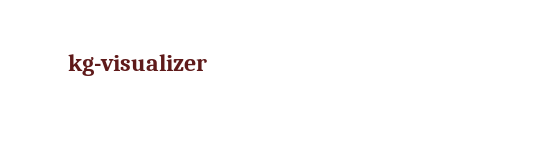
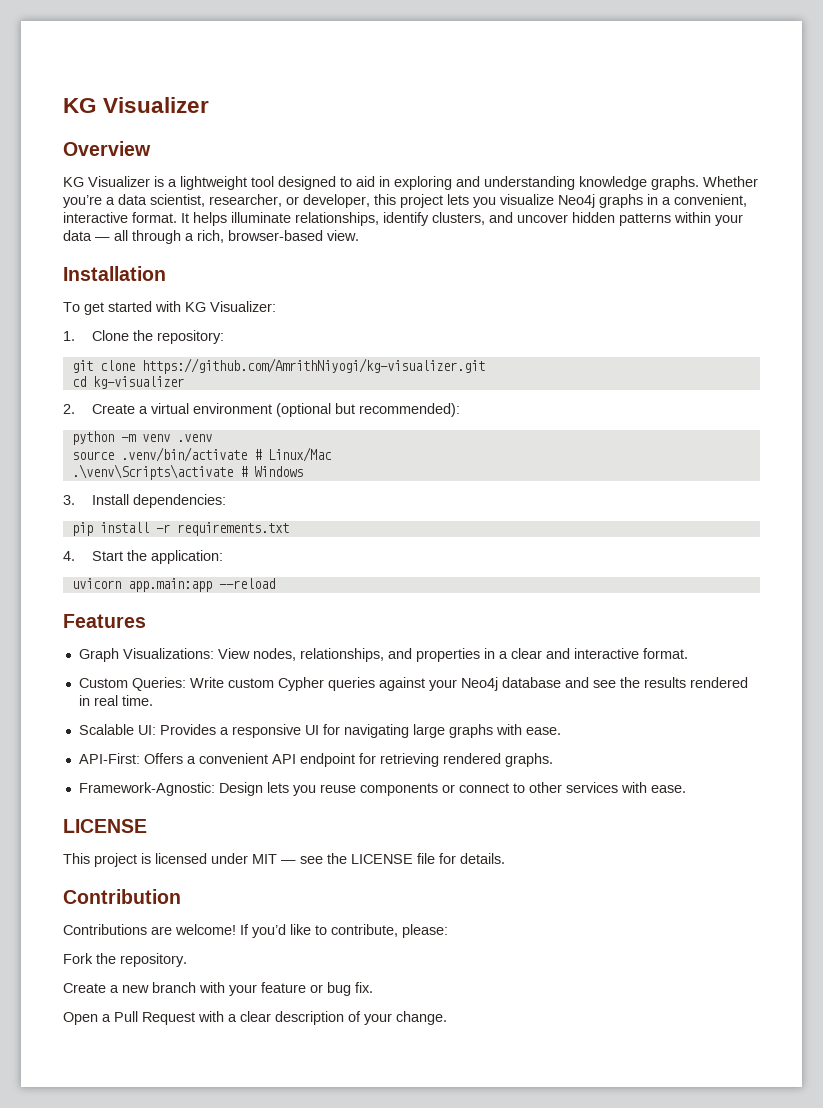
[68,54,207,76] kg-visualizer -> [63,97,210,113] [63,141,151,156] [63,176,758,190] [63,194,747,208] [63,212,743,226] [63,230,359,244] [63,266,166,281] [63,301,276,315] [63,330,224,344] [71,358,485,374] [71,376,184,389] [63,403,460,417] [71,431,212,445] [71,447,332,462] [71,464,303,480] [63,494,226,508] [71,522,289,536] [63,550,223,564] [71,578,275,592] [63,614,146,628] [78,648,688,662] [78,677,748,691] [78,695,153,706] [78,724,561,738] [78,753,553,767] [78,782,686,796] [63,819,147,833] [63,853,505,867] [63,889,181,904] [63,924,448,938] [63,953,187,967] [63,982,373,996] [63,1011,447,1025] KG Visualizer // Overview // KG Visualizer is a lightweight tool designed to aid in exploring and understanding knowledge graphs. Whether you’re a data scientist, researcher, or developer, this project lets you visualize Neo4j graphs in a convenient, interactive format. It helps illuminate relationships, identify clusters, and uncover hidden patterns within your data — all through a rich, browser-based view. // Installation // To get started with KG Visualizer: // 1. Clone the repository: // git clone https://github.com/AmrithNiyogi/kg-visualizer.git // cd kg-visualizer // 2. Create a virtual environment (optional but recommended): // python -m venv .venv // source .venv/bin/activate # Linux/Mac // .\venv\Scripts\activate # Windows // 3. Install dependencies: // pip install -r requirements.txt // 4. Start the application: // uvicorn app.main:app --reload // Features // Graph Visualizations: View nodes, relationships, and properties in a clear and interactive format. // Custom Queries: Write custom Cypher queries against your Neo4j database and see the results rendered in real time. // Scalable UI: Provides a responsive UI for navigating large graphs with ease. // API-First: Offers a convenient API endpoint for retrieving rendered graphs. // Framework-Agnostic: Design lets you reuse components or connect to other services with ease. // LICENSE // This project is licensed under MIT — see the LICENSE file for details. // Contribution // Contributions are welcome! If you’d like to contribute, please: // Fork the repository. // Create a new branch with your feature or bug fix. // Open a Pull Request with a clear description of your change.

